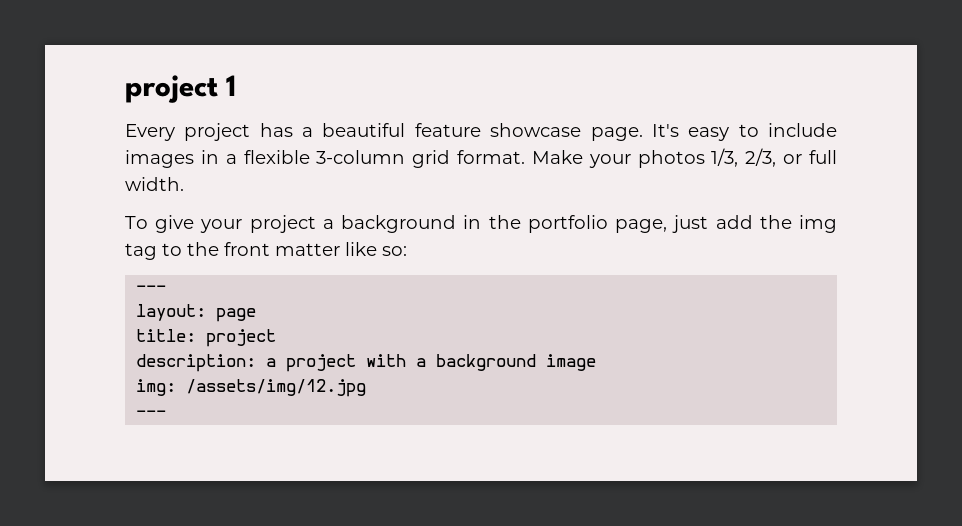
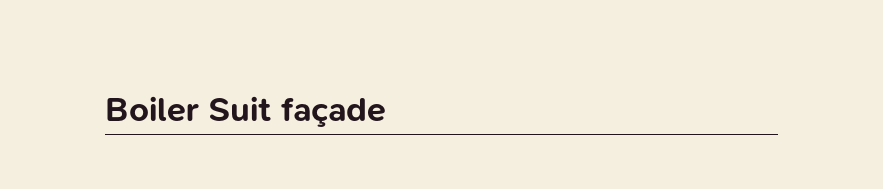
[125,75,237,103] [125,123,838,141] [125,148,837,168] [125,177,184,191] [125,215,838,233] [125,242,407,260] [136,285,167,292] [136,304,257,322] [136,329,277,347] [136,354,597,372] [136,379,367,397] [136,410,167,417] project 1 // Every project has a beautiful feature showcase page. It's easy to include images in a flexible 3-column grid format. Make your photos 1/3, 2/3, or full width. // To give your project a background in the portfolio page, just add the img tag to the front matter like so: // --- // layout: page // title: project // description: a project with a background image // img: /assets/img/12.jpg // --- -> [105,96,386,127] Boiler Suit façade

